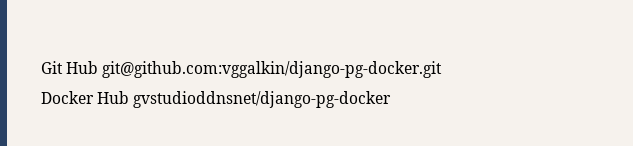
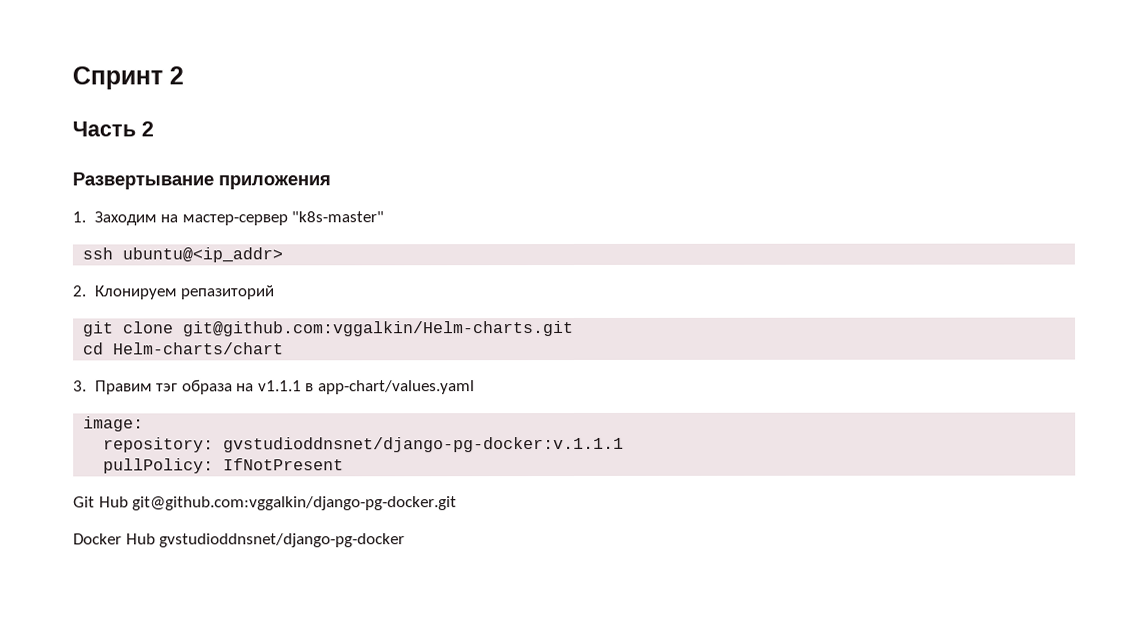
(41, 67) none -> [72,66,184,90] [72,121,154,137] [72,172,331,190] [72,211,385,226] [82,247,284,263] [72,285,275,300] [83,320,575,337] [83,342,285,355] [73,379,476,395] [83,416,145,432] [103,436,625,453] [103,458,345,474] Спринт 2 // Часть 2 // Развертывание приложения // 1. Заходим на мастер-сервер "k8s-master" // ssh ubuntu@<ip_addr> // 2. Клонируем репазиторий // git clone git@github.com:vggalkin/Helm-charts.git // cd Helm-charts/chart // 3. Правим тэг образа на v1.1.1 в app-chart/values.yaml // image: // repository: gvstudioddnsnet/django-pg-docker:v.1.1.1 // pullPolicy: IfNotPresent //

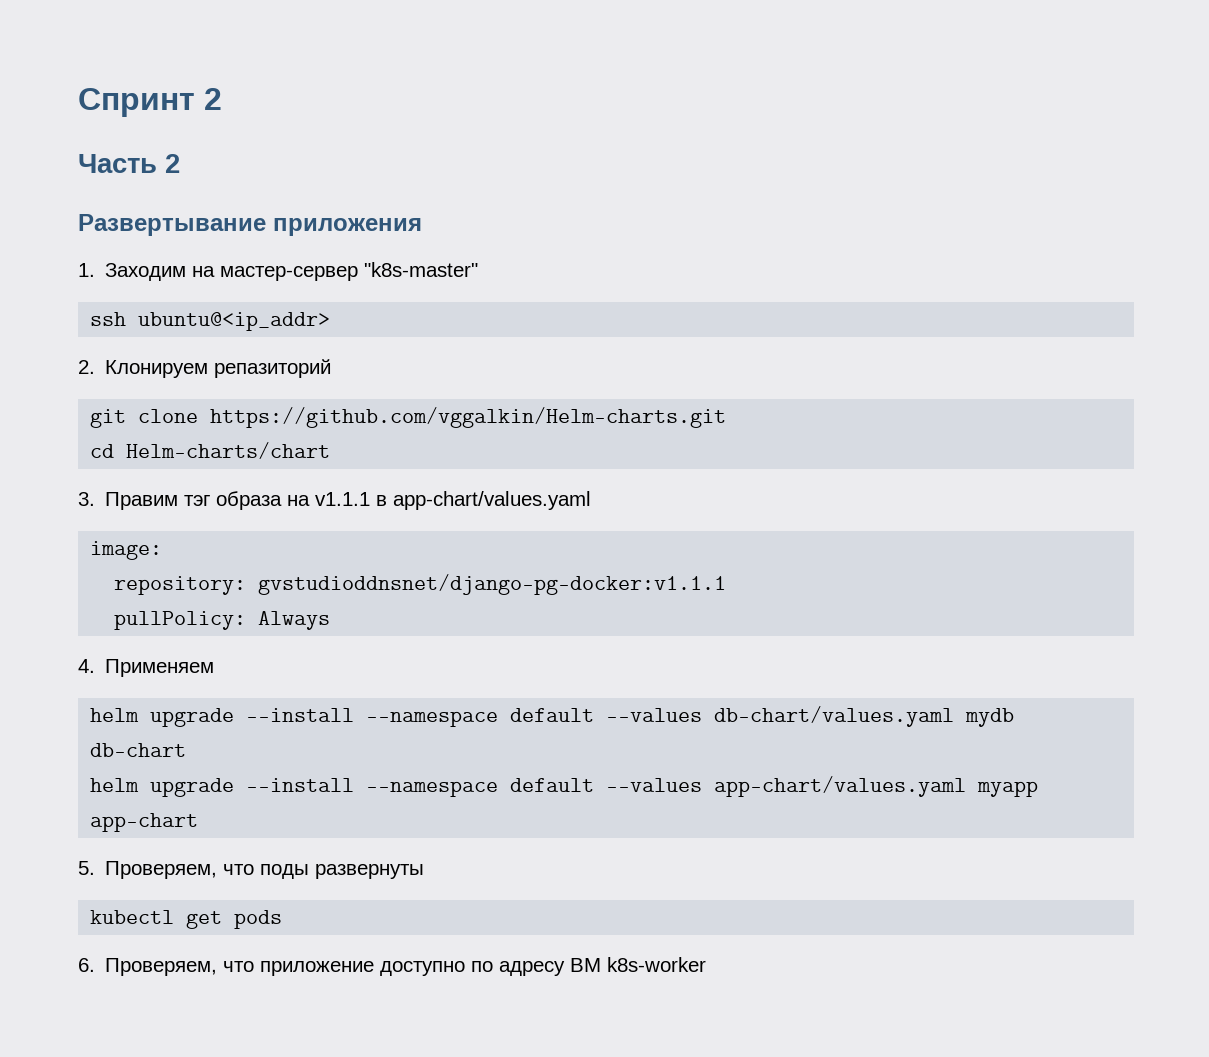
[183,320,575,337] git@github.com:vggalkin/Helm-charts.git -> [210,407,727,428] https://github.com/vggalkin/Helm-charts.git
[223,436,625,453] gvstudioddnsnet/django-pg-docker:v.1.1.1 -> [258,574,727,595] gvstudioddnsnet/django-pg-docker:v1.1.1
[223,458,345,471] [73,496,458,511] [73,533,406,548] IfNotPresent // Git Hub git@github.com:vggalkin/django-pg-docker.git // Docker Hub gvstudioddnsnet/django-pg-docker -> [258,611,331,630] [78,659,215,677] [90,706,1015,727] [90,743,187,757] [90,776,1039,797] [90,813,199,832] [78,861,425,879] [90,910,283,929] [78,957,707,976] Always // 4. Применяем // helm upgrade --install --namespace default --values db-chart/values.yaml mydb db-chart // helm upgrade --install --namespace default --values app-chart/values.yaml myapp app-chart // 5. Проверяем, что поды развернуты // kubectl get pods // 6. Проверяем, что приложение доступно по адресу ВМ k8s-worker

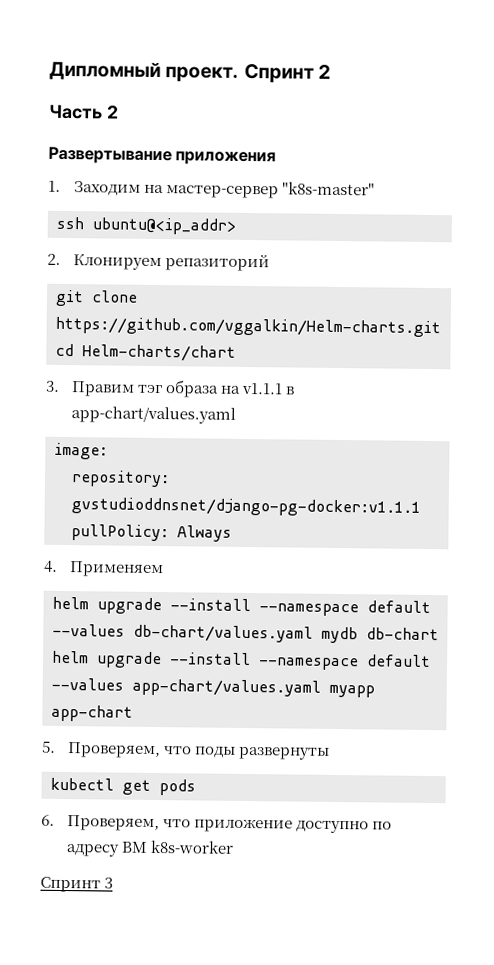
(78, 102) none -> [49,61,240,82] Дипломный проект.
(707, 964) none -> [40,876,114,893] // Спринт 3

